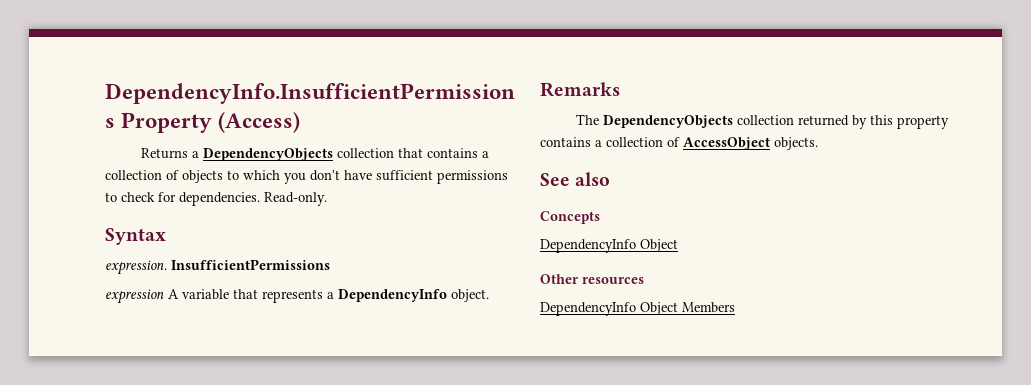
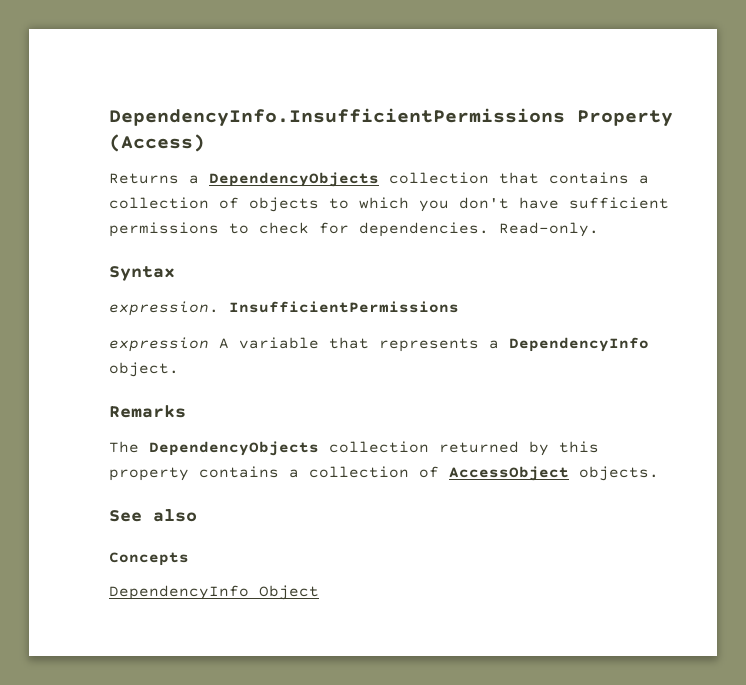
[540,274,644,284] [540,302,735,316] // Other resources // DependencyInfo Object Members -> (319, 592) none

